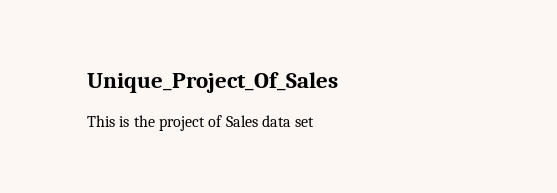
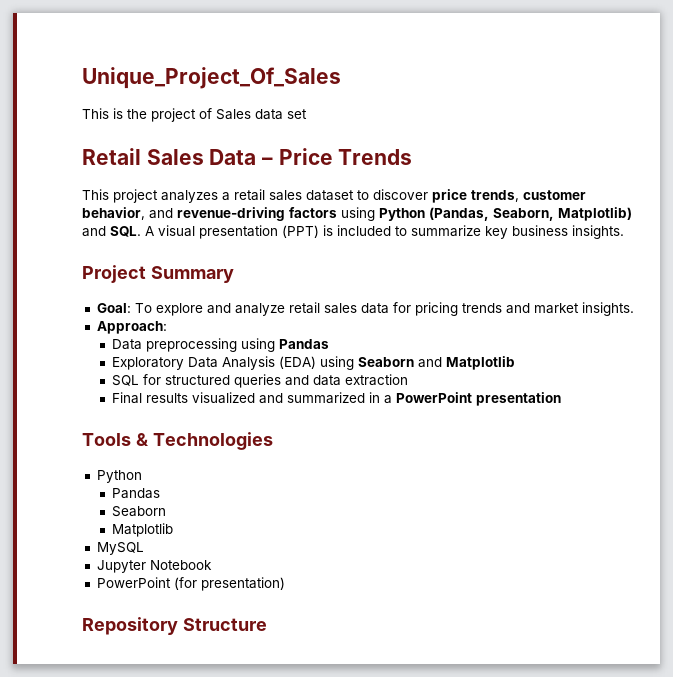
(315, 122) none -> [82,148,413,165] [82,189,586,203] [82,207,632,221] [82,225,624,239] [82,265,234,283] [96,302,634,316] [96,321,167,334] [111,338,329,352] [111,356,515,370] [111,374,408,388] [111,392,561,406] [82,432,273,450] [96,470,142,483] [111,488,160,499] [111,506,166,517] [111,523,173,537] [96,542,144,555] [96,560,212,573] [96,577,285,591] [82,617,267,635] // Retail Sales Data – Price Trends // This project analyzes a retail sales dataset to discover price trends, customer behavior, and revenue-driving factors using Python (Pandas, Seaborn, Matplotlib) and SQL. A visual presentation (PPT) is included to summarize key business insights. // Project Summary // Goal: To explore and analyze retail sales data for pricing trends and market insights. // Approach: // Data preprocessing using Pandas // Exploratory Data Analysis (EDA) using Seaborn and Matplotlib // SQL for structured queries and data extraction // Final results visualized and summarized in a PowerPoint presentation // Tools & Technologies // Python // Pandas // Seaborn // Matplotlib // MySQL // Jupyter Notebook // PowerPoint (for presentation) // Repository Structure

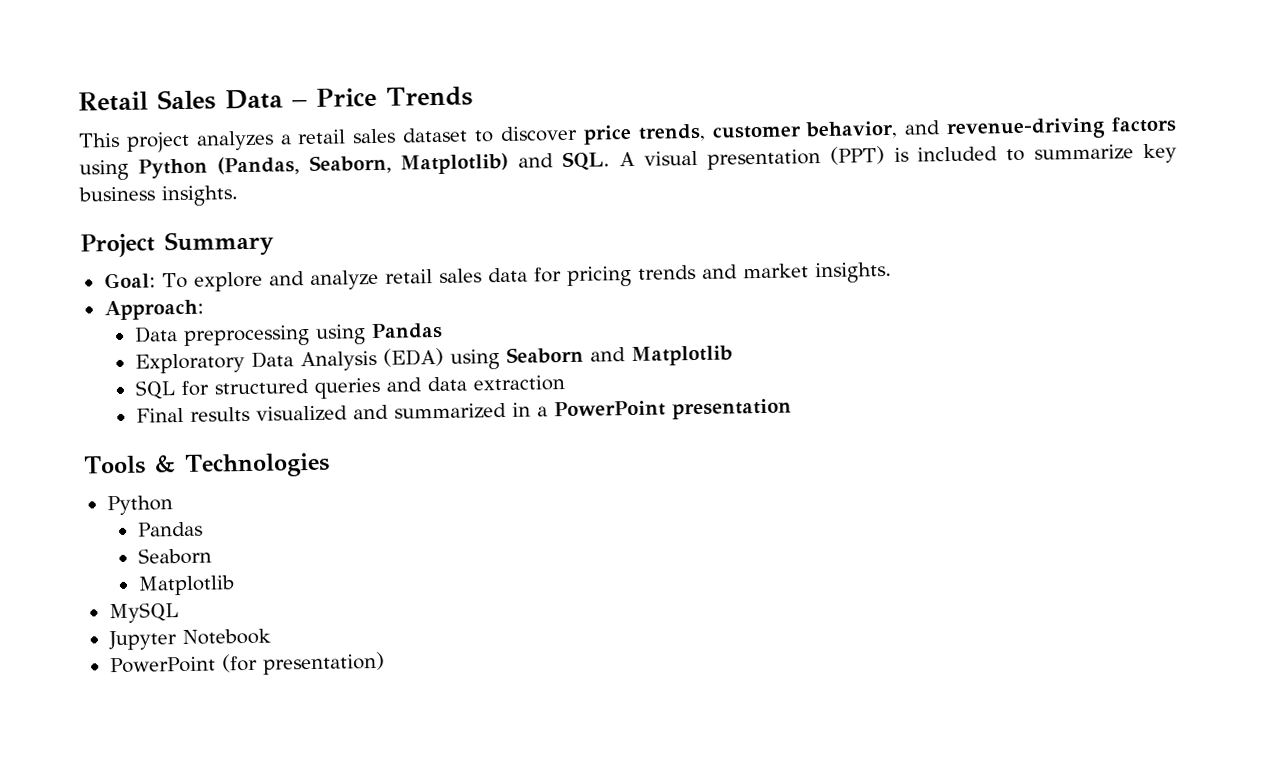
[82,67,341,89] [82,108,307,122] Unique_Project_Of_Sales // This is the project of Sales data set // -> (78, 101) none
[82,617,267,635] // Repository Structure -> (385, 663) none

